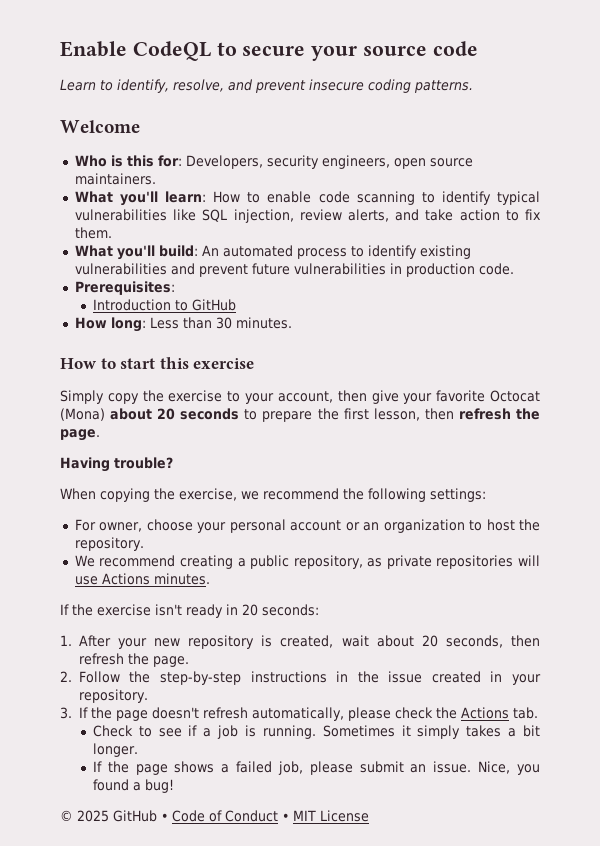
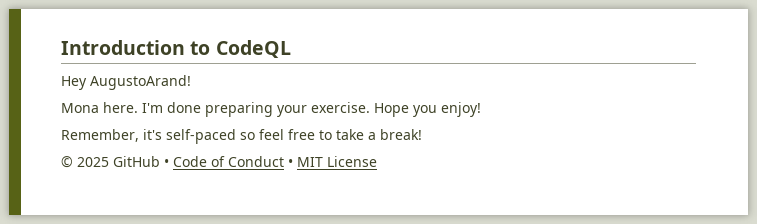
[60,41,478,61] [60,79,473,93] [60,120,140,133] [74,155,473,169] [74,173,156,185] [74,191,540,206] [74,209,541,223] [74,227,112,239] [74,245,471,260] [74,263,514,277] [74,281,175,295] [92,299,236,311] [74,317,292,332] [60,357,255,369] [60,390,540,404] [60,408,540,422] [60,429,100,441] [60,457,173,472] [60,488,486,502] [74,519,540,533] [74,537,144,551] [74,555,540,569] [74,573,210,585] [60,604,319,618] [60,635,540,649] [78,653,189,667] [60,671,541,685] [78,689,148,703] [60,707,538,721] [92,725,541,739] [92,743,138,757] [92,761,540,775] [92,779,174,793] Enable CodeQL to secure your source code // Learn to identify, resolve, and prevent insecure coding patterns. // Welcome // Who is this for: Developers, security engineers, open source maintainers. // What you'll learn: How to enable code scanning to identify typical vulnerabilities like SQL injection, review alerts, and take action to fix them. // What you'll build: An automated process to identify existing vulnerabilities and prevent future vulnerabilities in production code. // Prerequisites: // Introduction to GitHub // How long: Less than 30 minutes. // How to start this exercise // Simply copy the exercise to your account, then give your favorite Octocat (Mona) about 20 seconds to prepare the first lesson, then refresh the page. // Having trouble? // When copying the exercise, we recommend the following settings: // For owner, choose your personal account or an organization to host the repository. // We recommend creating a public repository, as private repositories will use Actions minutes. // If the exercise isn't ready in 20 seconds: // 1. After your new repository is created, wait about 20 seconds, then refresh the page. // 2. Follow the step-by-step instructions in the issue created in your repository. // 3. If the page doesn't refresh automatically, please check the Actions tab. // Check to see if a job is running. Sometimes it simply takes a bit longer. // If the page shows a failed job, please submit an issue. Nice, you found a bug! -> [61,40,291,58] [61,75,191,90] [61,102,481,117] [61,129,422,144] Introduction to CodeQL // Hey AugustoArand! // Mona here. I'm done preparing your exercise. Hope you enjoy! // Remember, it's self-paced so feel free to take a break!

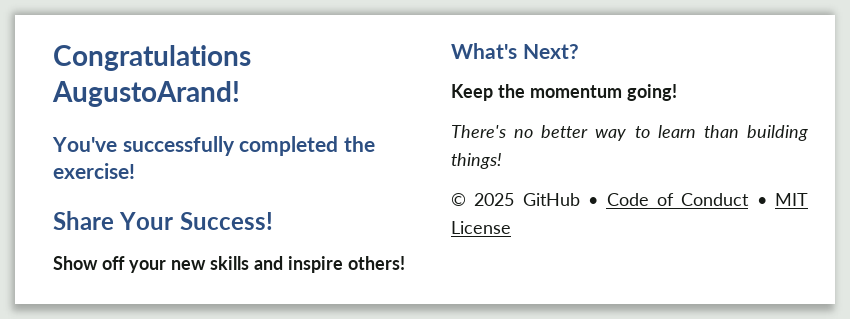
[61,40,291,58] [61,75,191,90] [61,102,481,117] [61,129,422,144] Introduction to CodeQL // Hey AugustoArand! // Mona here. I'm done preparing your exercise. Hope you enjoy! // Remember, it's self-paced so feel free to take a break! -> [53,45,251,71] [52,81,240,107] [52,136,376,156] [53,163,135,179] [53,211,273,230] [53,256,405,273] [451,43,579,59] [451,84,677,101] [451,125,808,141] [451,153,502,169] Congratulations AugustoArand! // You've successfully completed the exercise! // Share Your Success! // Show off your new skills and inspire others! // What's Next? // Keep the momentum going! // There's no better way to learn than building things!

